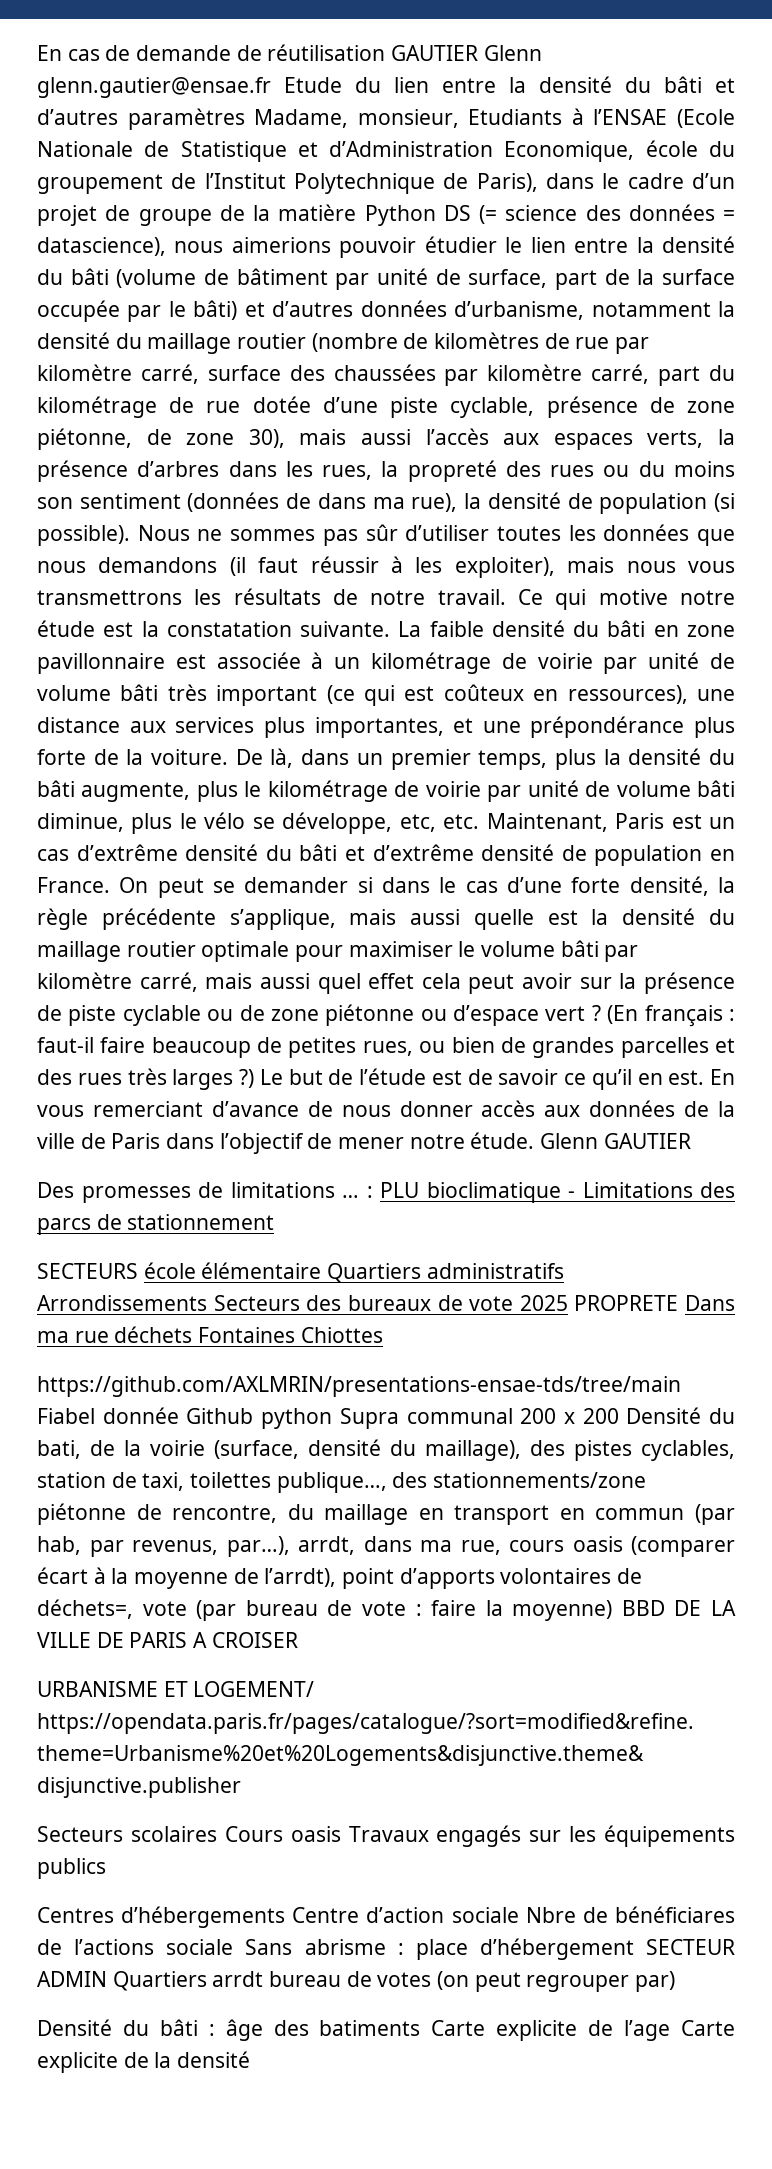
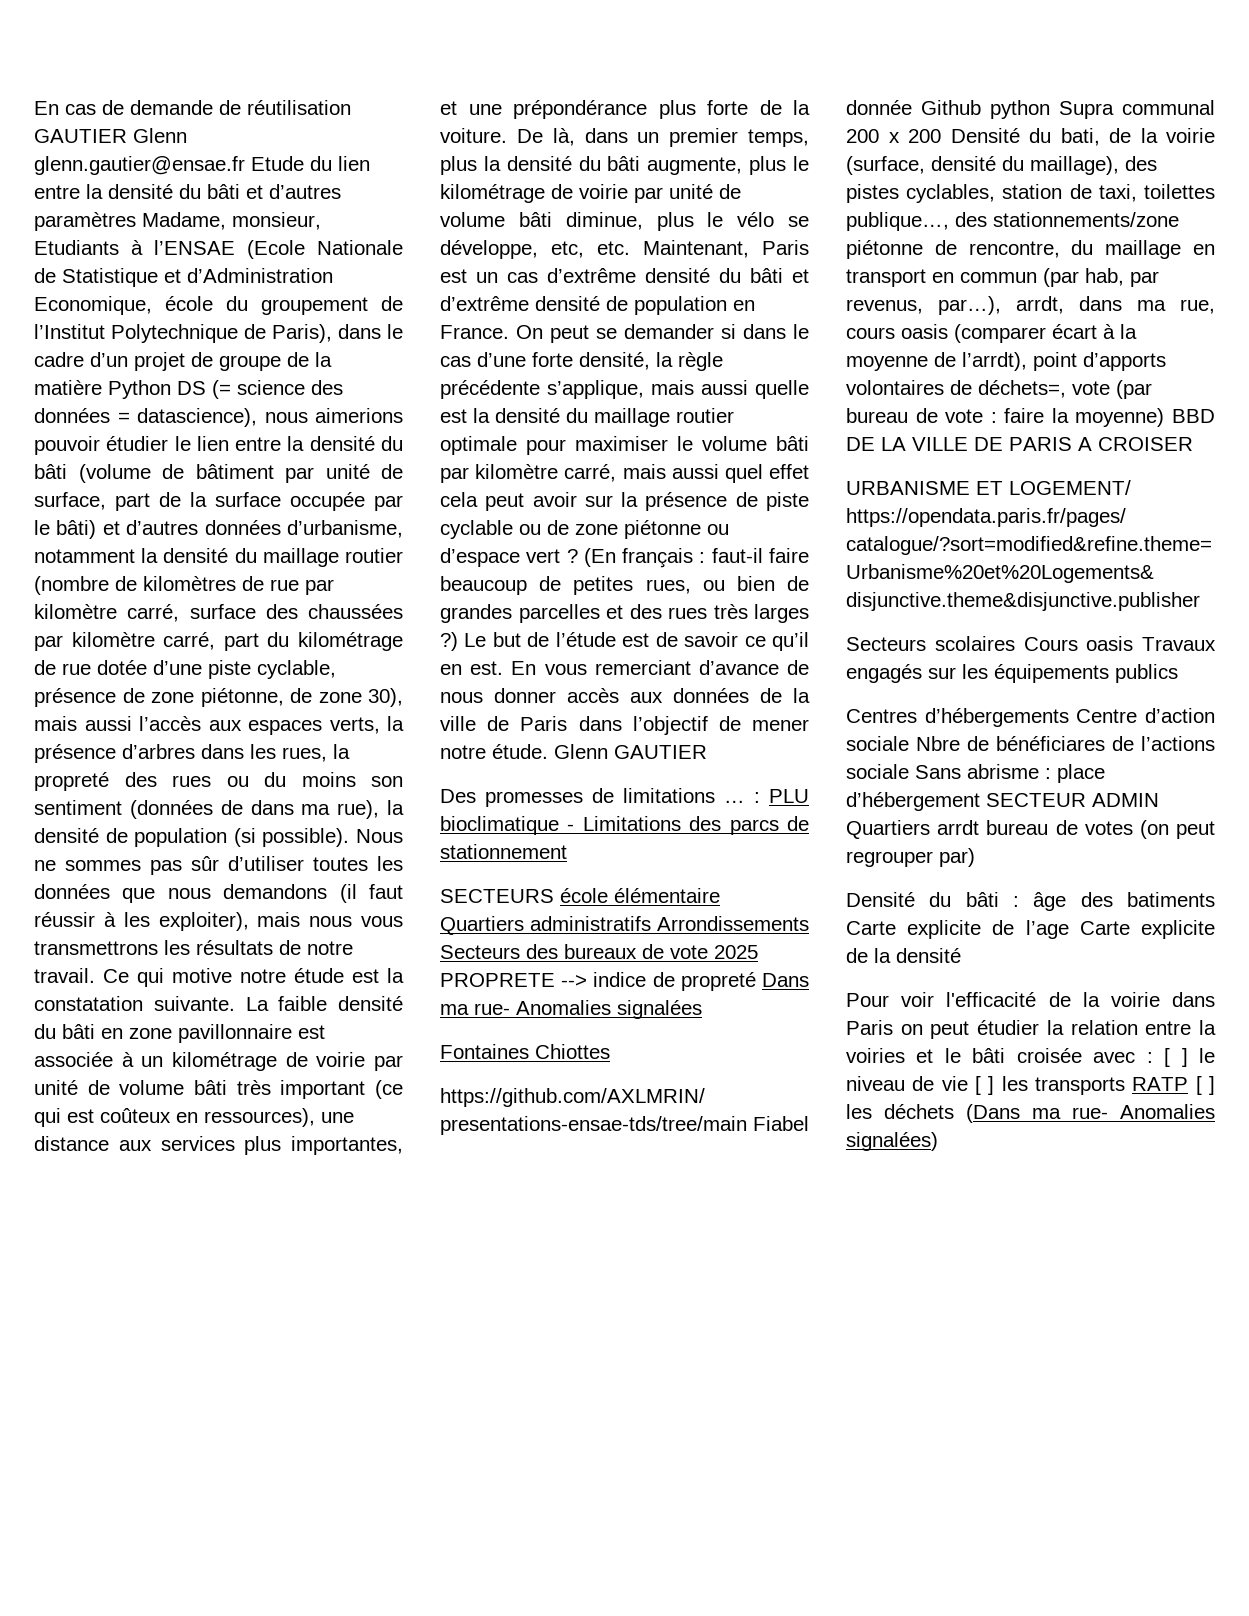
[685,1295,735,1311] [37,1326,193,1343] Dans ma rue déchets -> [561,972,809,991] [440,1000,702,1019] --> indice de propreté Dans ma rue- Anomalies signalées //
(251, 2059) none -> [846,992,1215,1007] [846,1020,1216,1039] [846,1048,1215,1067] [846,1076,1215,1095] [846,1104,1215,1123] [846,1132,938,1151] // Pour voir l'efficacité de la voirie dans Paris on peut étudier la relation entre la voiries et le bâti croisée avec : [ ] le niveau de vie [ ] les transports RATP [ ] les déchets (Dans ma rue- Anomalies signalées)

